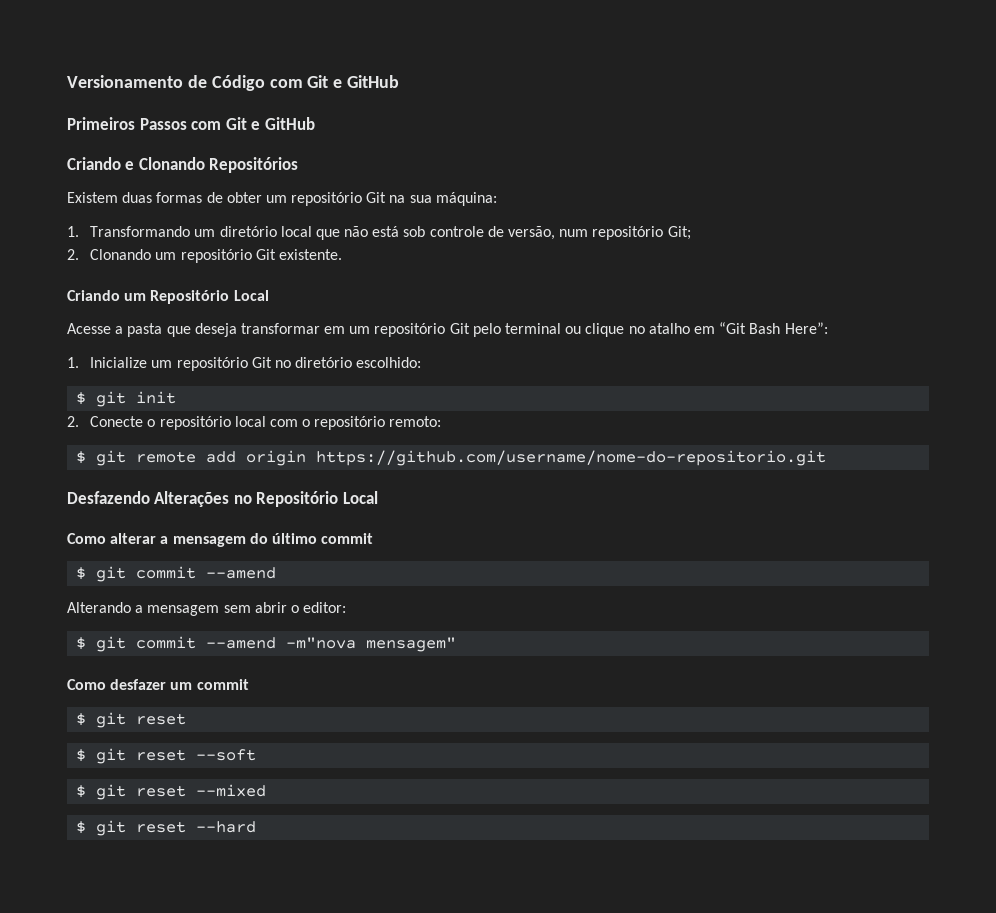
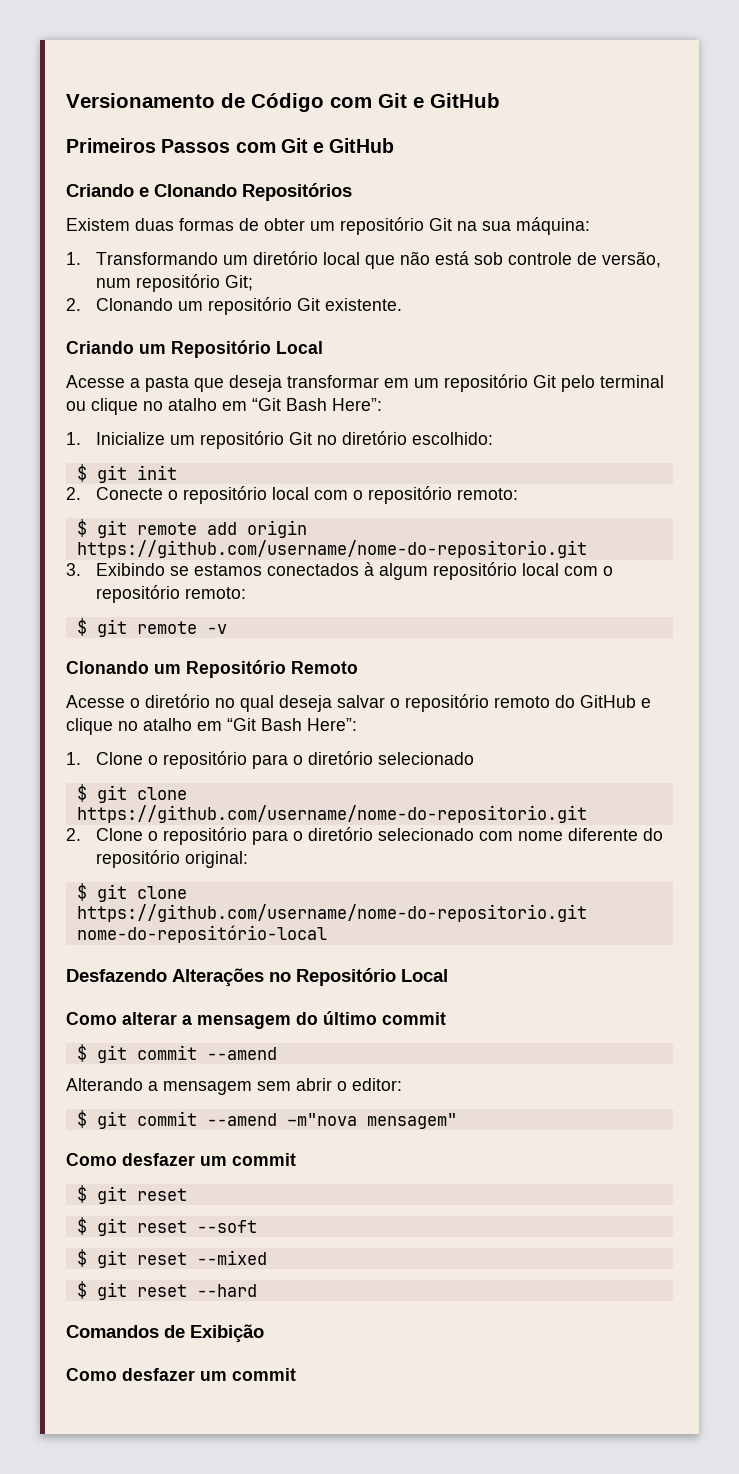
(827, 458) none -> [66,562,614,580] [96,585,247,603] [76,618,227,637] [66,660,358,678] [66,694,651,712] [66,718,357,735] [66,751,475,769] [76,784,187,803] [76,805,587,823] [66,827,664,845] [96,850,249,868] [76,883,187,902] [76,904,587,922] [76,925,327,943] // 3. Exibindo se estamos conectados à algum repositório local com o repositório remoto: // $ git remote -v // Clonando um Repositório Remoto // Acesse o diretório no qual deseja salvar o repositório remoto do GitHub e clique no atalho em “Git Bash Here”: // 1. Clone o repositório para o diretório selecionado // $ git clone https://github.com/username/nome-do-repositorio.git // 2. Clone o repositório para o diretório selecionado com nome diferente do repositório original: // $ git clone https://github.com/username/nome-do-repositorio.git nome-do-repositório-local
(257, 827) none -> [66,1324,264,1343] [66,1368,296,1381] // Comandos de Exibição // Como desfazer um commit

